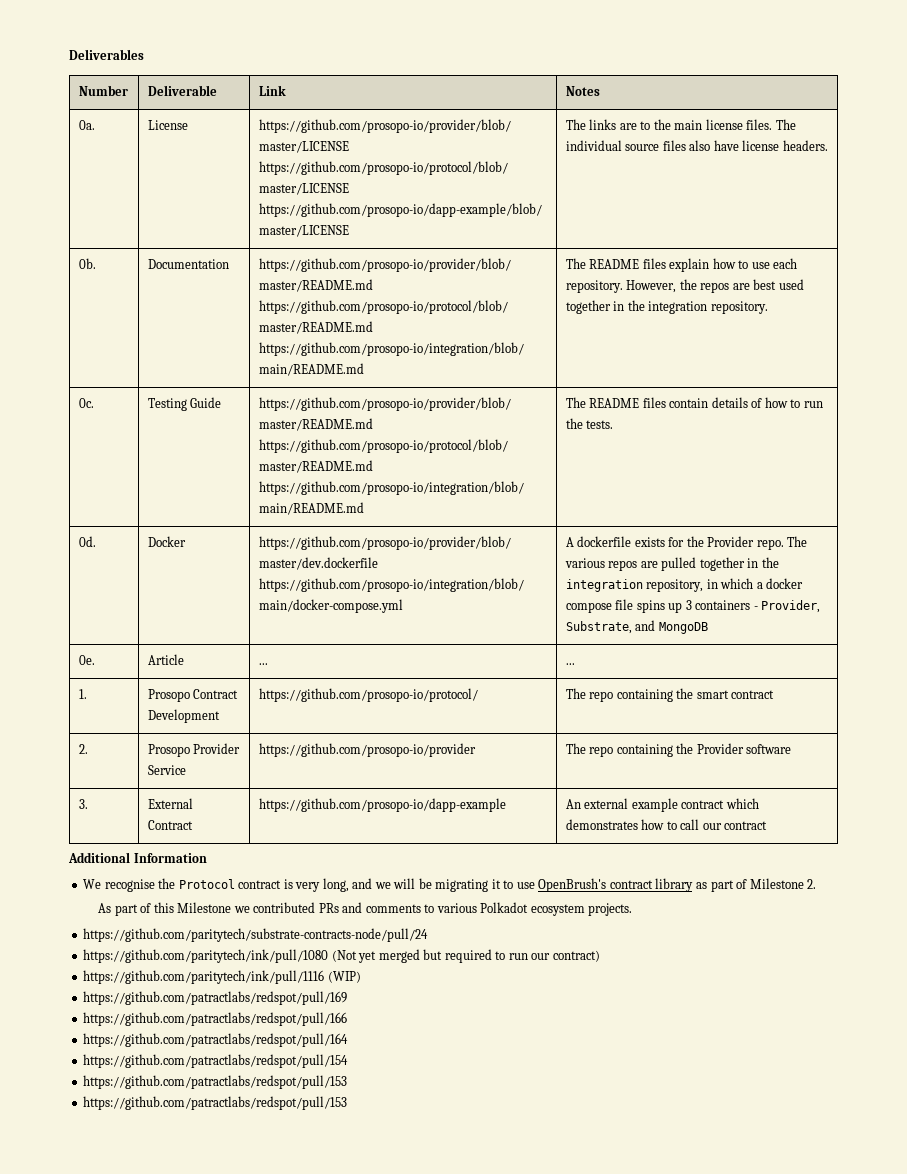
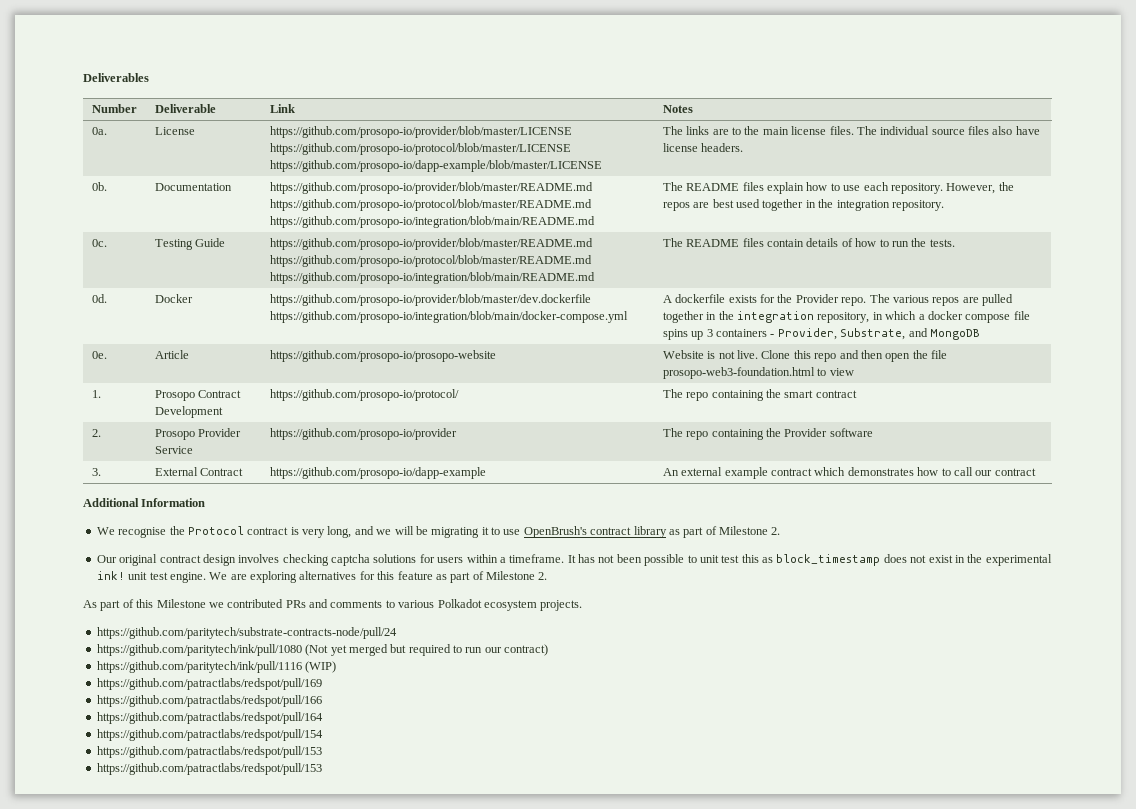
[258,663,268,665] [565,663,575,665] ... | ... -> [269,350,496,362] [662,350,947,362] [662,367,854,379] https://github.com/prosopo-io/prosopo-website | Website is not live. Clone this repo and then open the file prosopo-web3-foundation.html to view
(817, 884) none -> [96,554,1052,566] [96,571,548,583] // Our original contract design involves checking captcha solutions for users within a timeframe. It has not been possible to unit test this as block_timestamp does not exist in the experimental ink! unit test engine. We are exploring alternatives for this feature as part of Milestone 2.

